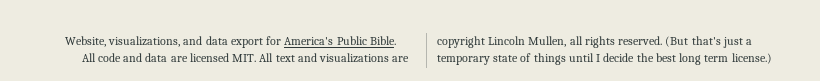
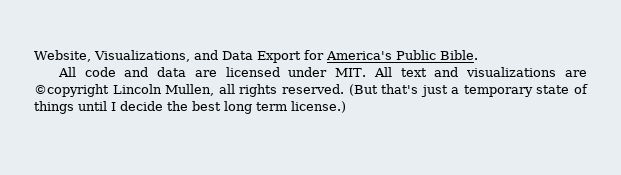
[108,36,263,48] visualizations, and data export -> [93,50,301,63] Visualizations, and Data Export
(229, 57) none -> [288,67,328,77] under
[437,36,485,48] copyright -> [34,84,109,97] ©copyright

